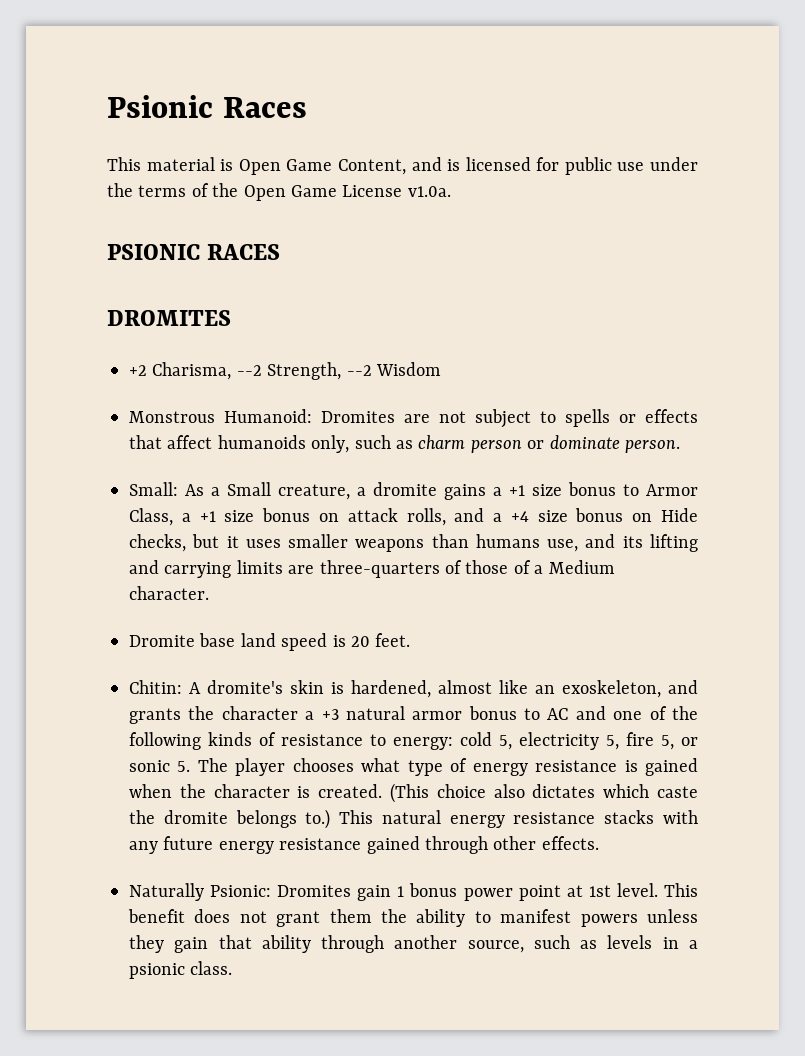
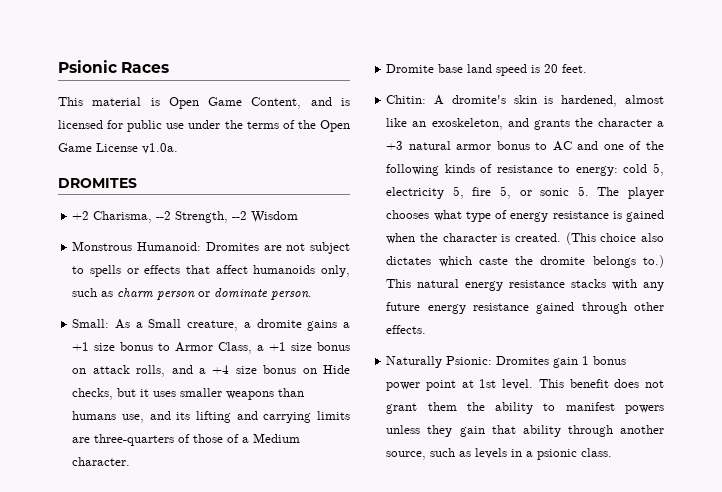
[107,244,281,260] // PSIONIC RACES -> (178, 148) none

